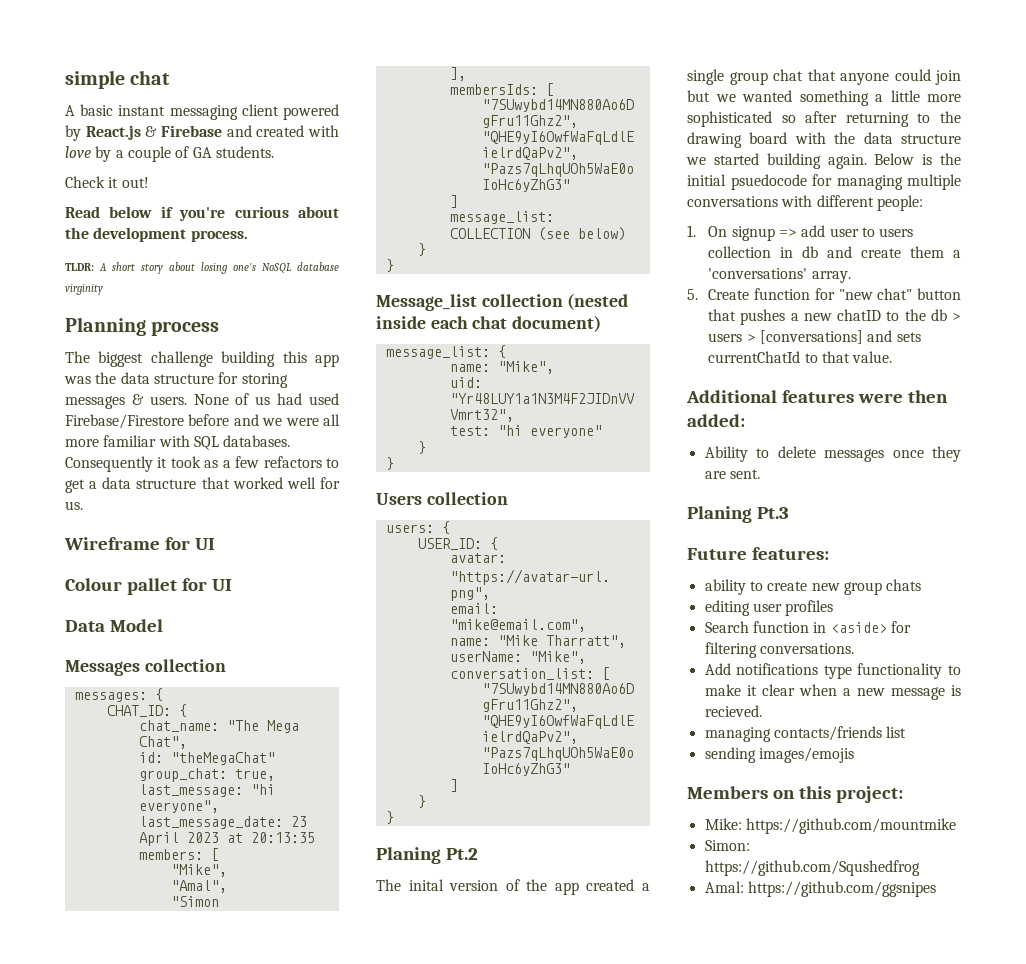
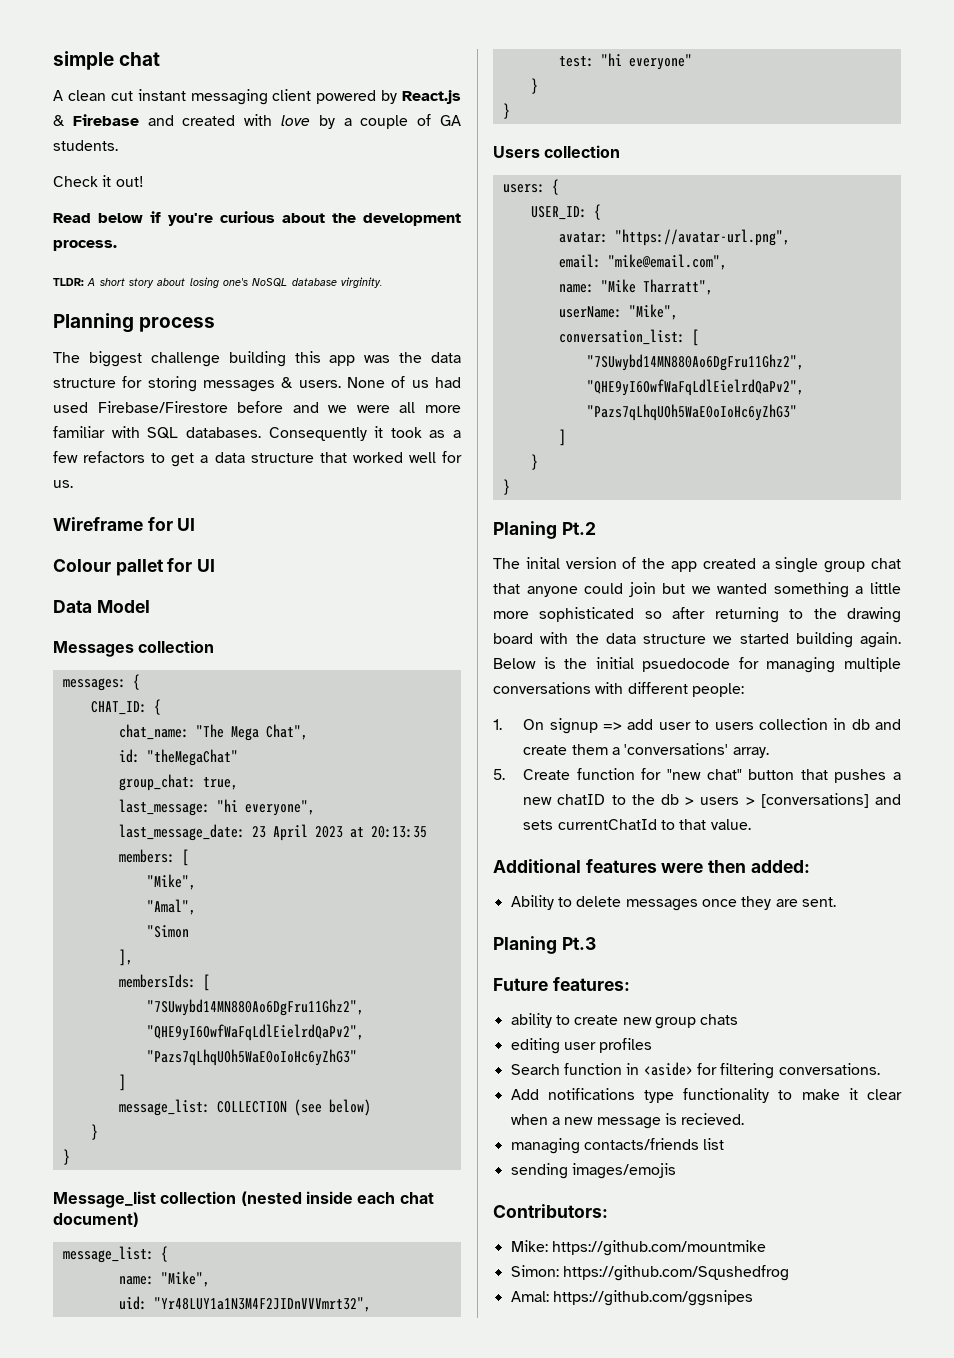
[80,104,114,116] basic -> [67,90,133,101] clean cut
[65,284,103,295] virginity -> [340,277,382,288] virginity.
[687,786,903,803] Members on this project: -> [493,1204,608,1218] Contributors:

